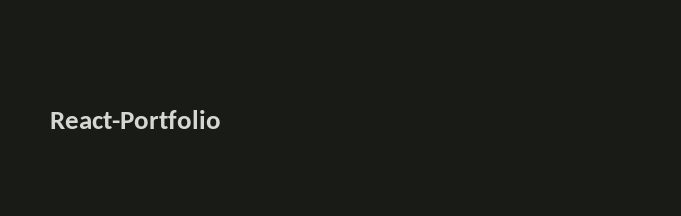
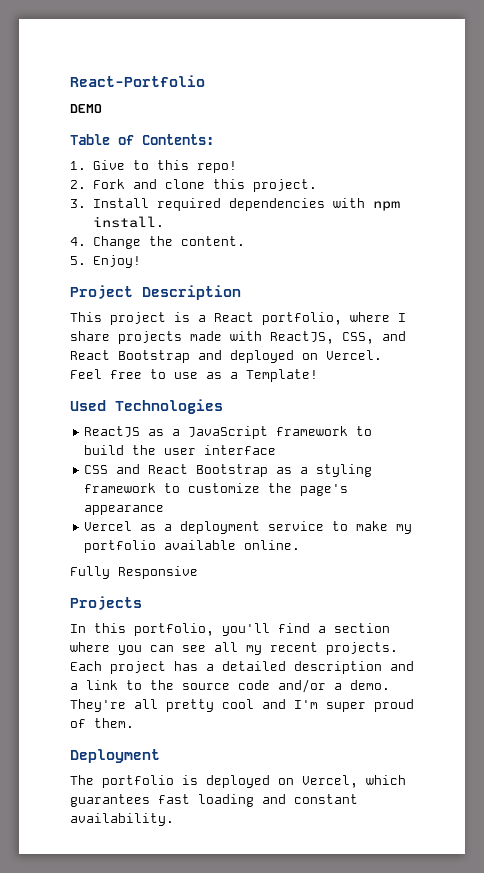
(221, 119) none -> [70,104,102,113] [70,134,214,145] [70,160,237,173] [70,179,317,192] [70,198,400,211] [92,216,164,228] [70,236,245,249] [70,255,141,268] [70,285,241,300] [70,312,406,325] [70,331,406,344] [70,350,382,363] [70,369,318,382] [70,399,223,414] [84,426,373,439] [84,445,277,455] [84,464,373,477] [84,483,349,496] [84,505,165,515] [84,521,413,534] [84,540,301,553] [70,566,198,579] [70,596,142,610] [70,623,390,636] [70,642,398,655] [70,661,414,674] [70,679,390,693] [70,699,414,712] [70,718,134,728] [70,749,160,763] [70,775,406,788] [70,794,358,807] [70,813,174,826] // DEMO // Table of Contents: // 1. Give to this repo! // 2. Fork and clone this project. // 3. Install required dependencies with npm install. // 4. Change the content. // 5. Enjoy! // Project Description // This project is a React portfolio, where I share projects made with ReactJS, CSS, and React Bootstrap and deployed on Vercel. Feel free to use as a Template! // Used Technologies // ReactJS as a JavaScript framework to build the user interface // CSS and React Bootstrap as a styling framework to customize the page's appearance // Vercel as a deployment service to make my portfolio available online. // Fully Responsive // Projects // In this portfolio, you'll find a section where you can see all my recent projects. Each project has a detailed description and a link to the source code and/or a demo. They're all pretty cool and I'm super proud of them. // Deployment // The portfolio is deployed on Vercel, which guarantees fast loading and constant availability.

